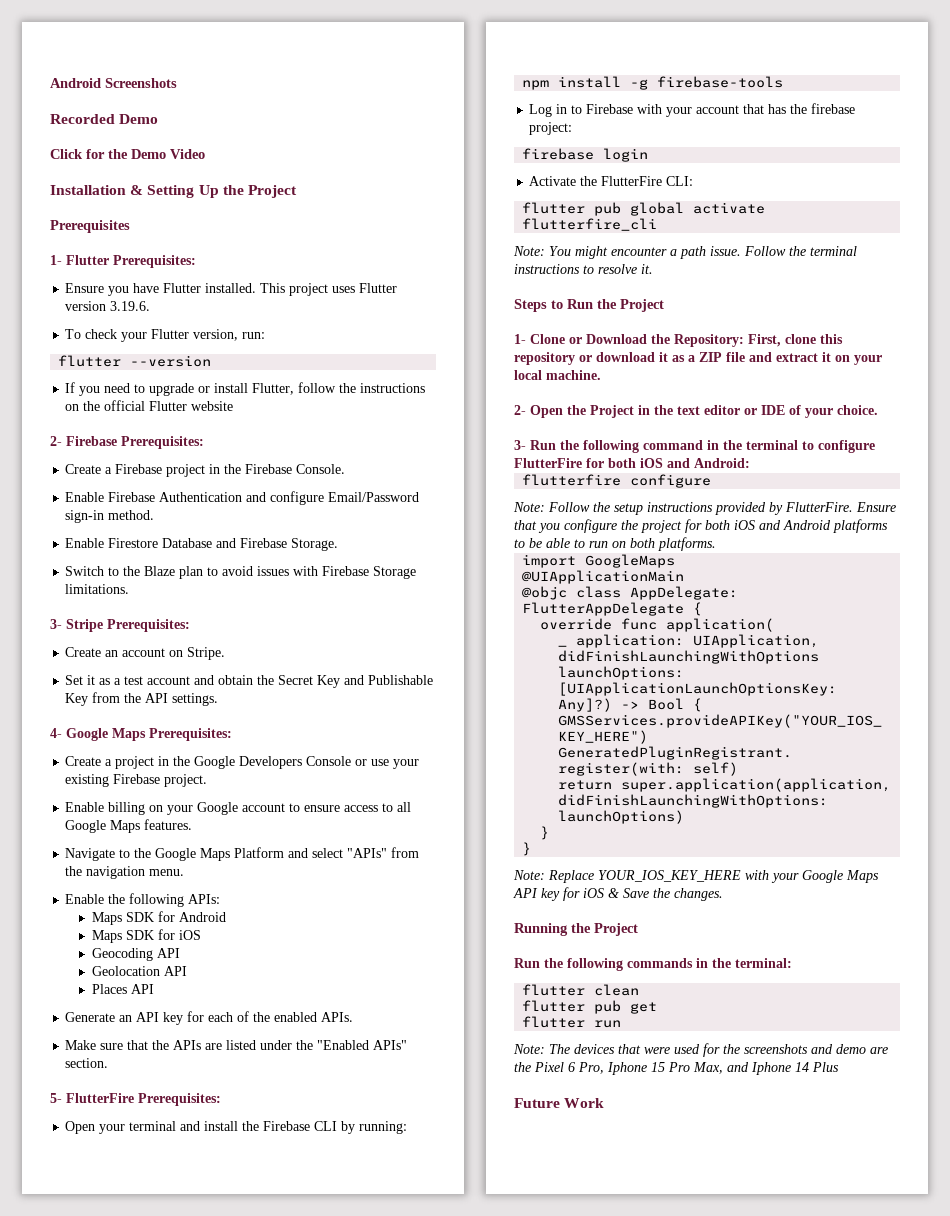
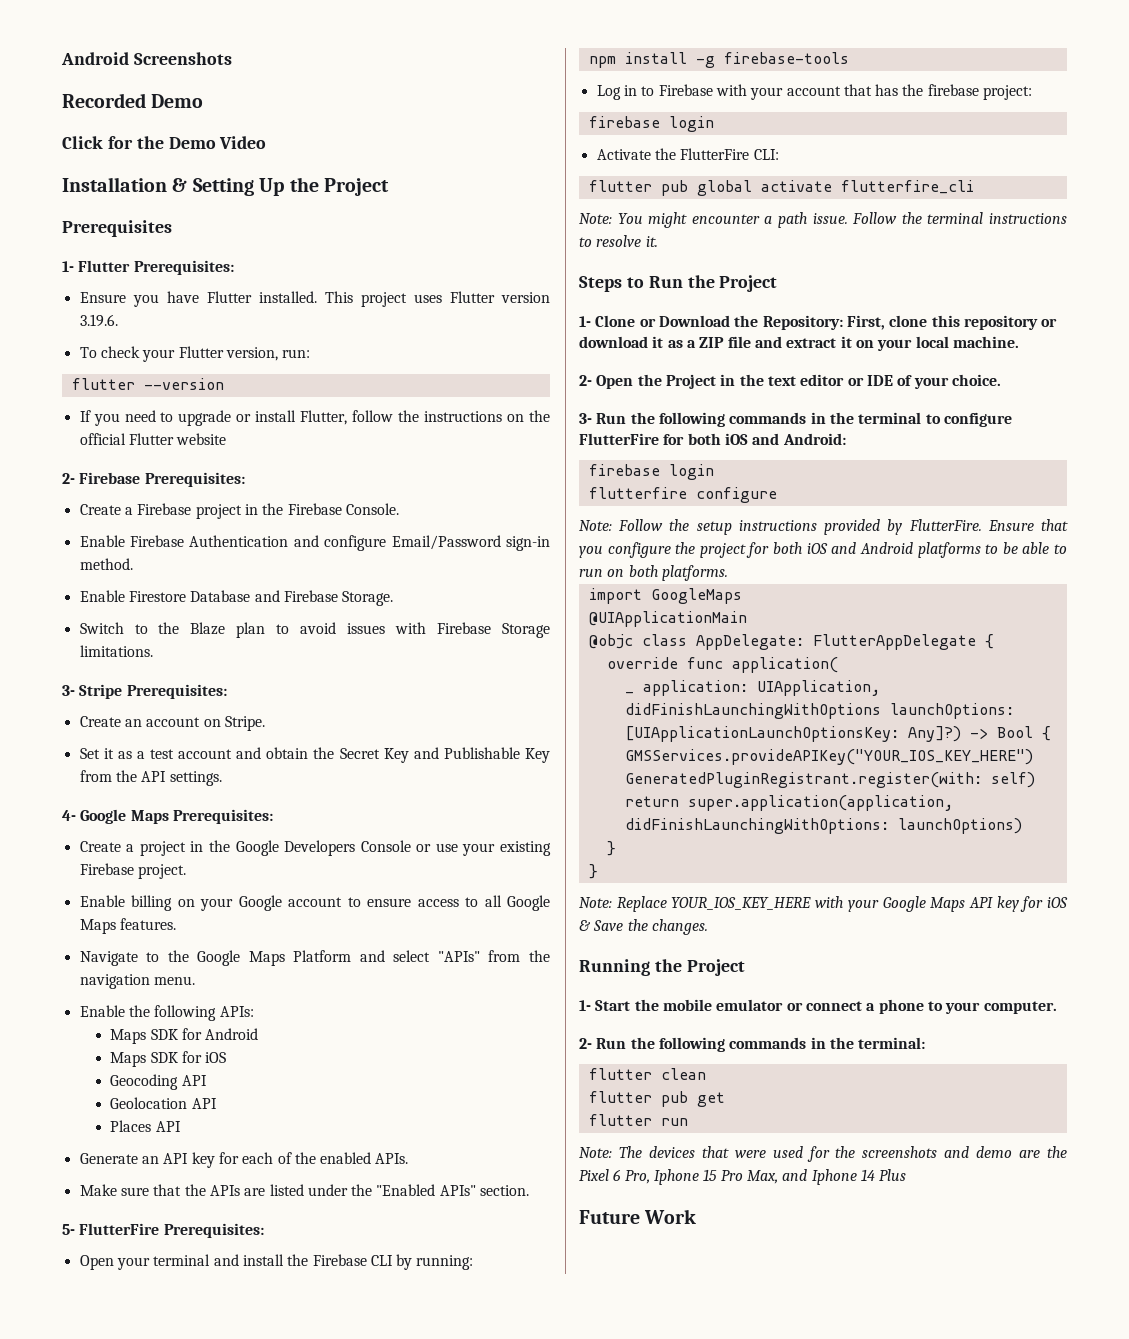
[643,440,703,450] command -> [729,412,807,424] commands
(750, 463) none -> [588,464,714,480] // firebase login
(638, 929) none -> [579,999,1057,1014] [579,1038,592,1049] 1- Start the mobile emulator or connect a phone to your computer. // 2-

